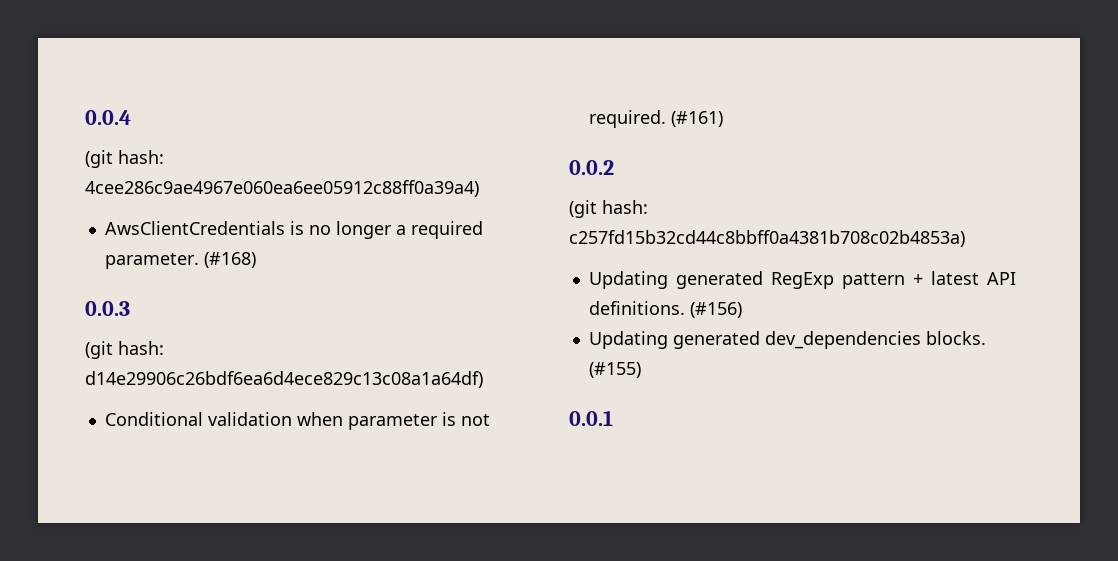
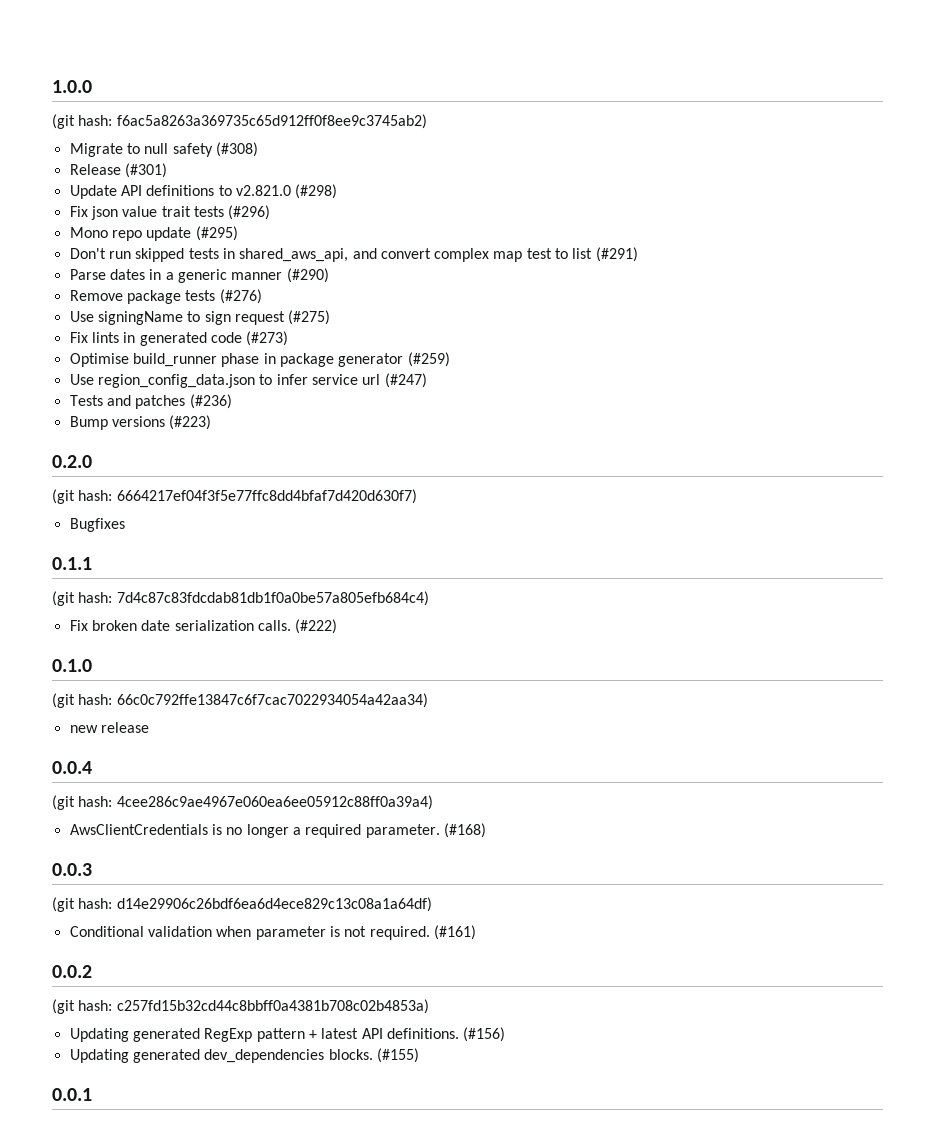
(85, 117) none -> [52,80,92,93] [52,114,427,129] [69,142,258,157] [69,163,167,178] [69,184,338,199] [69,205,271,220] [69,226,238,241] [69,247,638,262] [69,268,329,283] [69,289,262,304] [69,310,331,325] [69,331,289,346] [69,352,450,367] [69,373,427,388] [69,394,232,409] [69,415,212,430] [52,455,92,468] [52,489,417,504] [69,518,125,532] [52,557,92,570] [52,591,429,606] [69,619,338,634] [52,659,92,672] [52,693,428,708] [69,722,149,733] 1.0.0 // (git hash: f6ac5a8263a369735c65d912ff0f8ee9c3745ab2) // Migrate to null safety (#308) // Release (#301) // Update API definitions to v2.821.0 (#298) // Fix json value trait tests (#296) // Mono repo update (#295) // Don't run skipped tests in shared_aws_api, and convert complex map test to list (#291) // Parse dates in a generic manner (#290) // Remove package tests (#276) // Use signingName to sign request (#275) // Fix lints in generated code (#273) // Optimise build_runner phase in package generator (#259) // Use region_config_data.json to infer service url (#247) // Tests and patches (#236) // Bump versions (#223) // 0.2.0 // (git hash: 6664217ef04f3f5e77ffc8dd4bfaf7d420d630f7) // Bugfixes // 0.1.1 // (git hash: 7d4c87c83fdcdab81db1f0a0be57a805efb684c4) // Fix broken date serialization calls. (#222) // 0.1.0 // (git hash: 66c0c792ffe13847c6f7cac7022934054a42aa34) // new release //

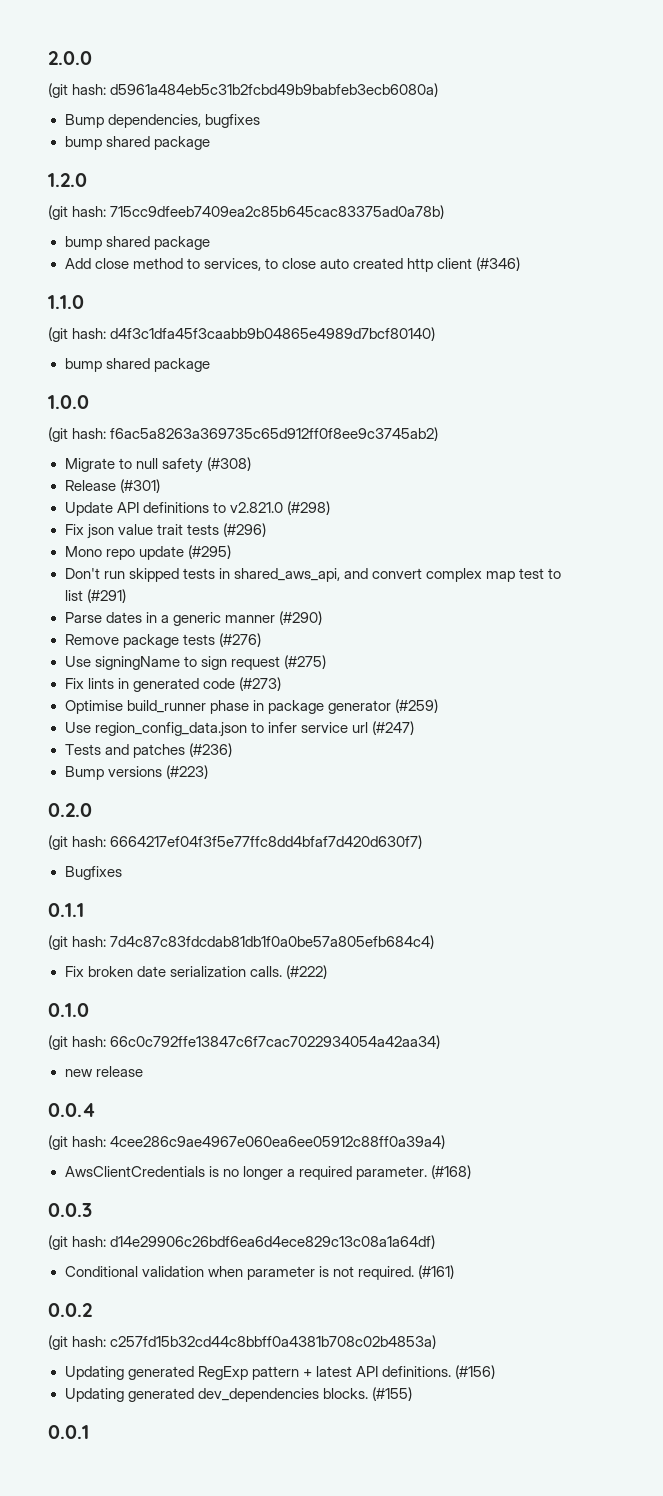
(52, 86) none -> [48,51,92,65] [48,83,439,98] [64,114,260,128] [64,136,210,150] [48,173,87,187] [48,205,445,220] [64,236,210,250] [64,257,521,272] [48,295,84,309] [48,327,436,342] [64,358,210,372] 2.0.0 // (git hash: d5961a484eb5c31b2fcbd49b9babfeb3ecb6080a) // Bump dependencies, bugfixes // bump shared package // 1.2.0 // (git hash: 715cc9dfeeb7409ea2c85b645cac83375ad0a78b) // bump shared package // Add close method to services, to close auto created http client (#346) // 1.1.0 // (git hash: d4f3c1dfa45f3caabb9b04865e4989d7bcf80140) // bump shared package //

